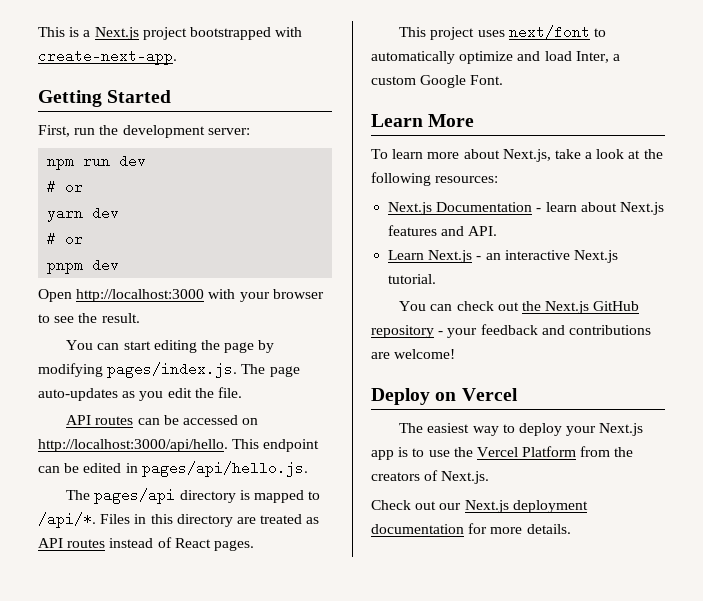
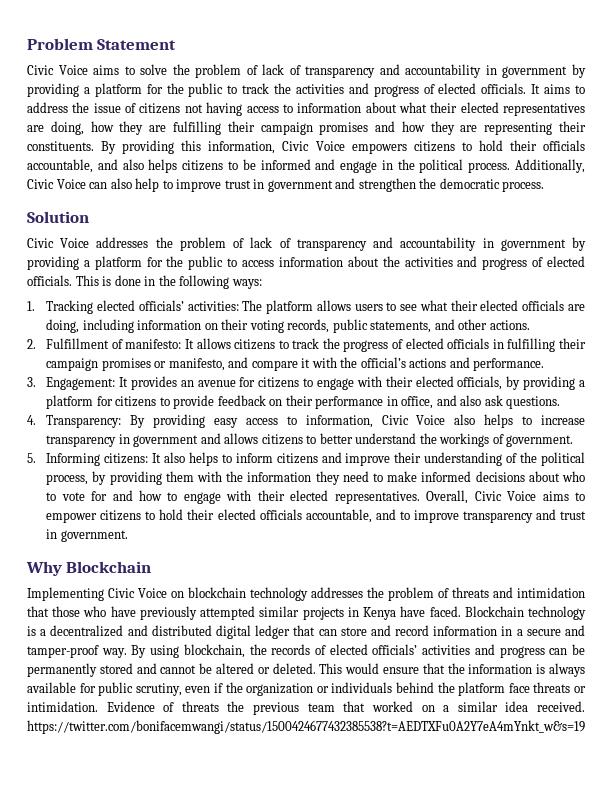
[38,27,303,40] [38,49,177,65] [38,90,172,107] [38,125,250,138] [47,154,147,170] [47,180,84,194] [47,206,120,222] [47,232,84,246] [47,258,120,274] [38,289,324,302] [38,313,140,323] [66,340,275,353] [38,362,300,378] [38,387,242,401] [66,415,259,425] [38,439,320,452] [38,461,308,477] [66,488,321,504] [38,512,320,528] [38,537,254,551] [399,25,606,40] [371,51,620,64] [371,75,504,88] [371,114,475,127] [371,149,663,162] [371,172,499,186] [388,202,664,215] [388,225,498,236] [388,250,618,263] [388,274,437,284] [399,301,640,314] [371,324,651,338] [371,349,456,359] [371,388,518,405] [399,423,644,436] [371,446,634,460] [371,470,490,484] [371,500,588,513] [371,523,571,534] This is a Next.js project bootstrapped with create-next-app. // Getting Started // First, run the development server: // npm run dev // # or // yarn dev // # or // pnpm dev // Open http://localhost:3000 with your browser to see the result. // You can start editing the page by modifying pages/index.js. The page auto-updates as you edit the file. // API routes can be accessed on http://localhost:3000/api/hello. This endpoint can be edited in pages/api/hello.js. // The pages/api directory is mapped to /api/*. Files in this directory are treated as API routes instead of React pages. // This project uses next/font to automatically optimize and load Inter, a custom Google Font. // Learn More // To learn more about Next.js, take a look at the following resources: // Next.js Documentation - learn about Next.js features and API. // Learn Next.js - an interactive Next.js tutorial. // You can check out the Next.js GitHub repository - your feedback and contributions are welcome! // Deploy on Vercel // The easiest way to deploy your Next.js app is to use the Vercel Platform from the creators of Next.js. // Check out our Next.js deployment documentation for more details. -> [27,38,177,50] [27,64,587,78] [27,83,585,97] [27,102,585,116] [27,121,586,135] [27,140,585,154] [27,159,585,173] [27,178,545,192] [27,211,89,223] [27,237,586,251] [27,256,586,270] [27,275,262,289] [27,300,586,314] [46,319,530,333] [27,338,587,352] [46,357,545,371] [27,376,585,390] [46,395,561,409] [27,414,585,428] [46,433,574,447] [27,452,585,466] [46,471,585,485] [46,490,585,504] [46,509,586,523] [46,529,128,542] [26,561,152,576] [27,587,585,601] [27,606,586,620] [27,625,585,639] [27,644,585,658] [27,663,585,677] [27,682,587,696] [27,701,586,715] [27,720,585,734] Problem Statement // Civic Voice aims to solve the problem of lack of transparency and accountability in government by providing a platform for the public to track the activities and progress of elected officials. It aims to address the issue of citizens not having access to information about what their elected representatives are doing, how they are fulfilling their campaign promises and how they are representing their constituents. By providing this information, Civic Voice empowers citizens to hold their officials accountable, and also helps citizens to be informed and engage in the political process. Additionally, Civic Voice can also help to improve trust in government and strengthen the democratic process. // Solution // Civic Voice addresses the problem of lack of transparency and accountability in government by providing a platform for the public to access information about the activities and progress of elected officials. This is done in the following ways: // 1. Tracking elected officials’ activities: The platform allows users to see what their elected officials are doing, including information on their voting records, public statements, and other actions. // 2. Fulfillment of manifesto: It allows citizens to track the progress of elected officials in fulfilling their campaign promises or manifesto, and compare it with the official’s actions and performance. // 3. Engagement: It provides an avenue for citizens to engage with their elected officials, by providing a platform for citizens to provide feedback on their performance in office, and also ask questions. // 4. Transparency: By providing easy access to information, Civic Voice also helps to increase transparency in government and allows citizens to better understand the workings of government. // 5. Informing citizens: It also helps to inform citizens and improve their understanding of the political process, by providing them with the information they need to make informed decisions about who to vote for and how to engage with their elected representatives. Overall, Civic Voice aims to empower citizens to hold their elected officials accountable, and to improve transparency and trust in government. // Why Blockchain // Implementing Civic Voice on blockchain technology addresses the problem of threats and intimidation that those who have previously attempted similar projects in Kenya have faced. Blockchain technology is a decentralized and distributed digital ledger that can store and record information in a secure and tamper-proof way. By using blockchain, the records of elected officials’ activities and progress can be permanently stored and cannot be altered or deleted. This would ensure that the information is always available for public scrutiny, even if the organization or individuals behind the platform face threats or intimidation. Evidence of threats the previous team that worked on a similar idea received. https://twitter.com/bonifacemwangi/status/1500424677432385538?t=AEDTXFu0A2Y7eA4mYnkt_w&s=19

